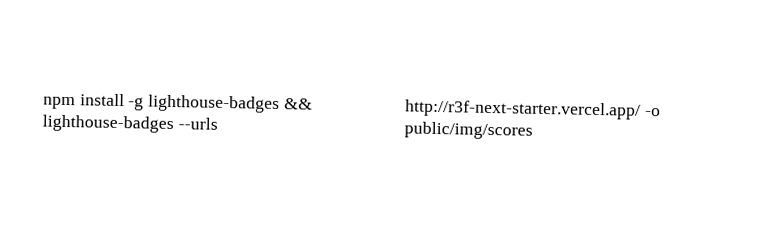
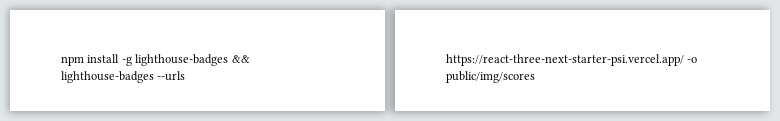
[404,99,641,120] http://r3f-next-starter.vercel.app/ -> [446,54,684,66] https://react-three-next-starter-psi.vercel.app/

